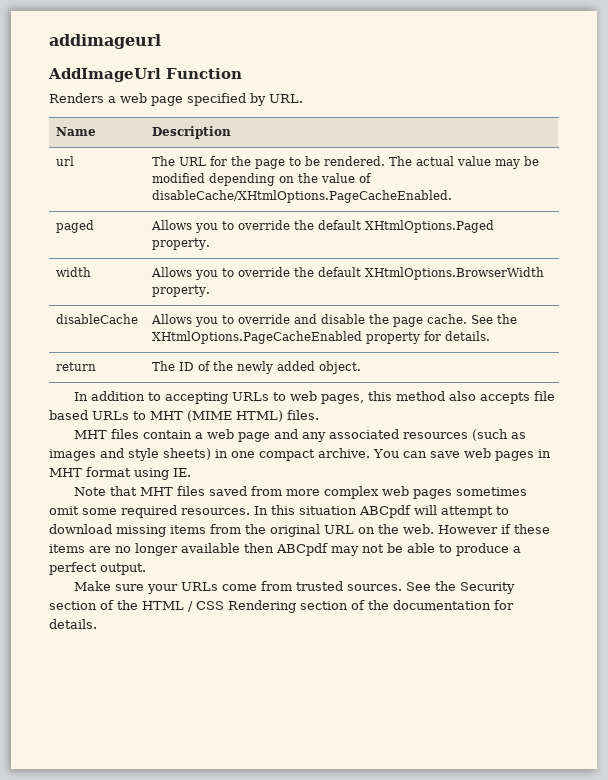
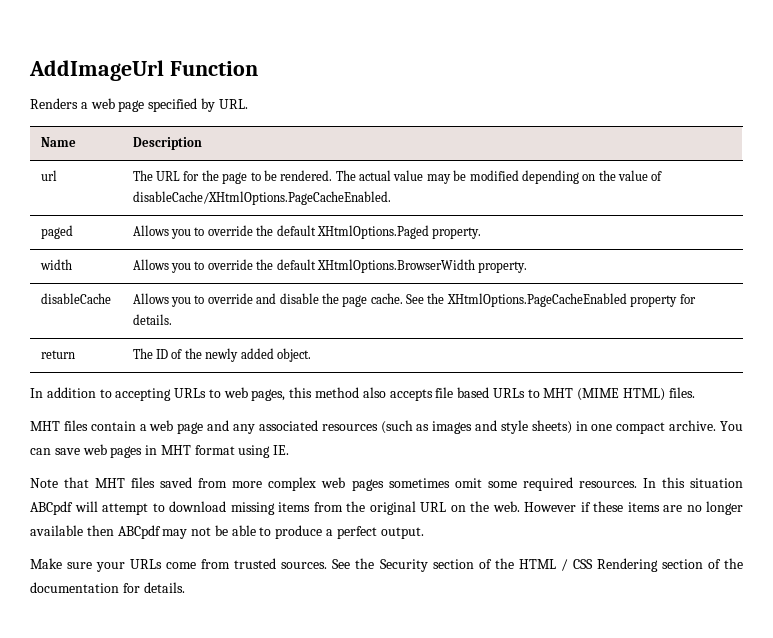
[49,34,161,49] addimageurl // -> (29, 70) none

